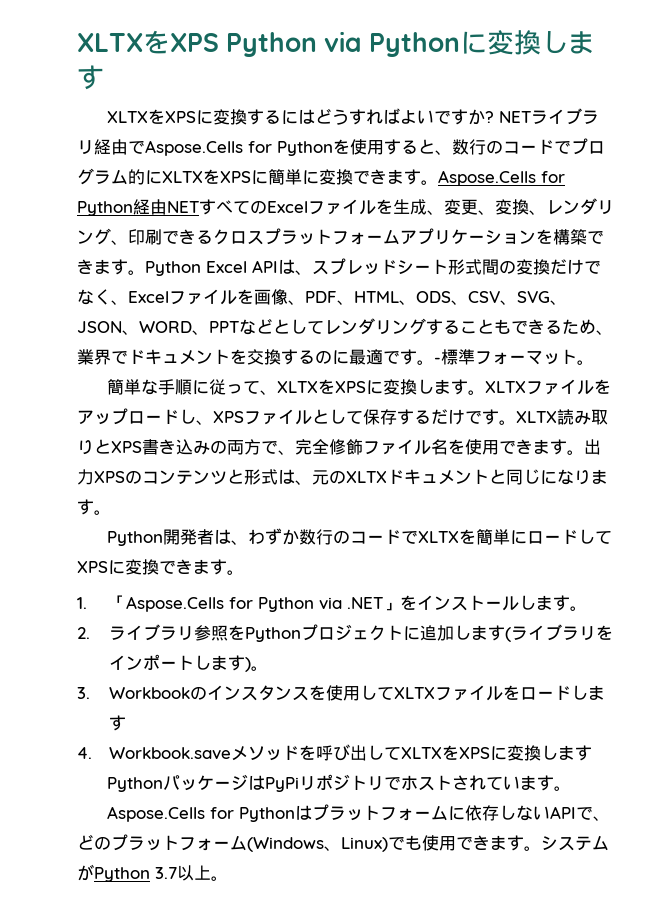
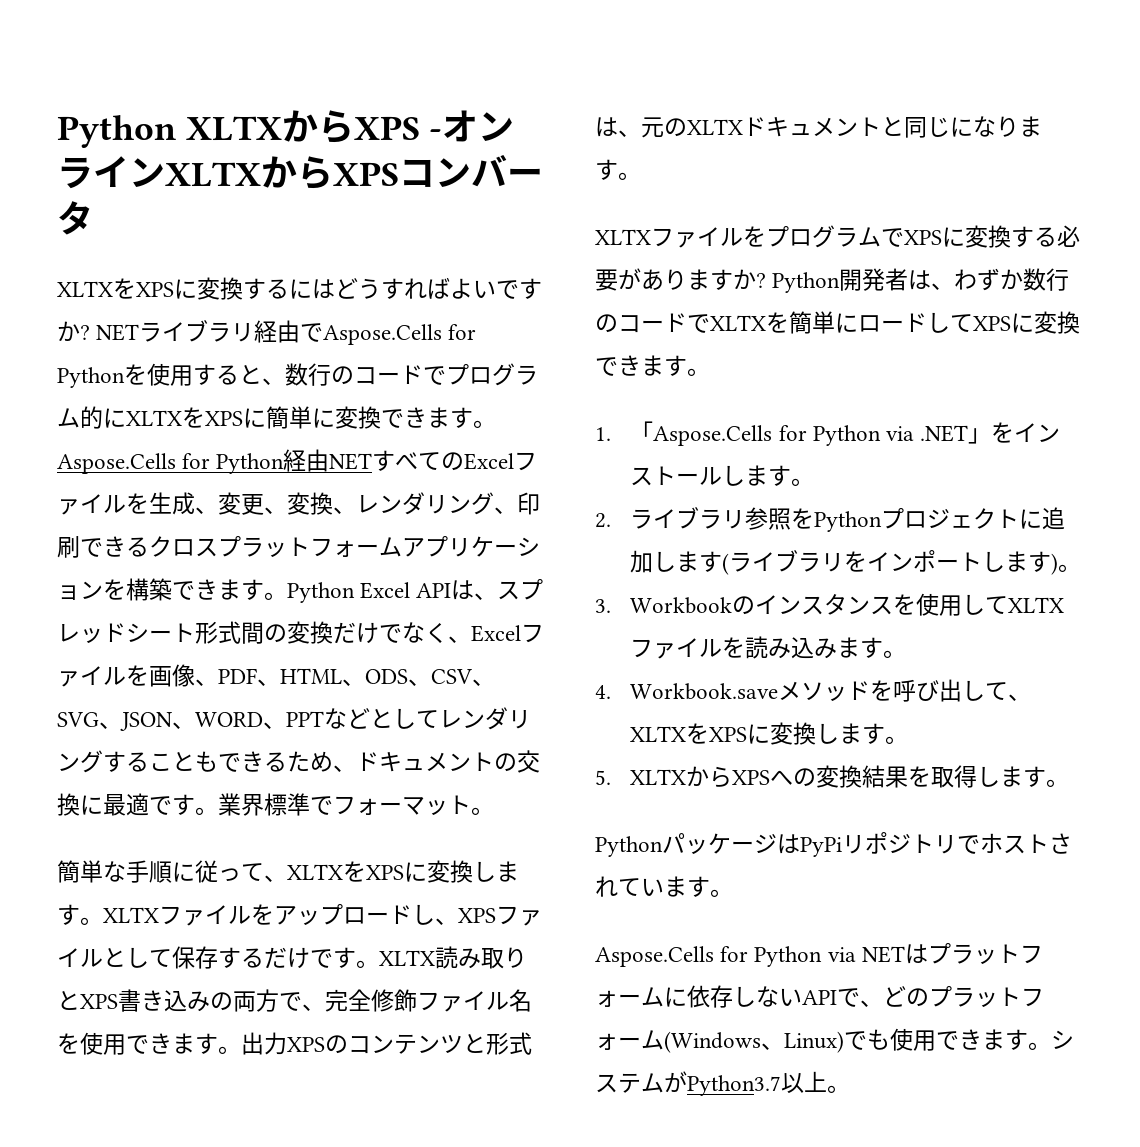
[77,30,596,57] [77,65,104,90] XLTXをXPS Python via Pythonに変換します -> [57,110,515,148] [57,155,543,190] [57,201,93,235] Python XLTXからXPS -オンラインXLTXからXPSコンバータ
[77,349,332,365] 業界でドキュメントを交換するの -> [356,750,540,773] [57,793,80,816] ドキュメントの交換
[434,349,475,365] -標準 -> [218,793,333,816] 業界標準で
(111, 512) none -> [595,225,1080,248] [595,268,766,291] XLTXファイルをプログラムでXPSに変換する必要がありますか?
[519,685,605,700] [108,715,126,731] ロードします -> [745,636,907,659] 読み込みます。
[400,745,592,761] XLTXをXPSに変換します -> [1008,694,1032,701] [630,722,909,745] [595,765,1070,788] 、XLTXをXPSに変換します。 // 5. XLTXからXPSへの変換結果を取得します。
(296, 814) none -> [827,946,905,963] via NET
[94,867,177,882] Python 3.7 -> [687,1075,781,1096] Python3.7

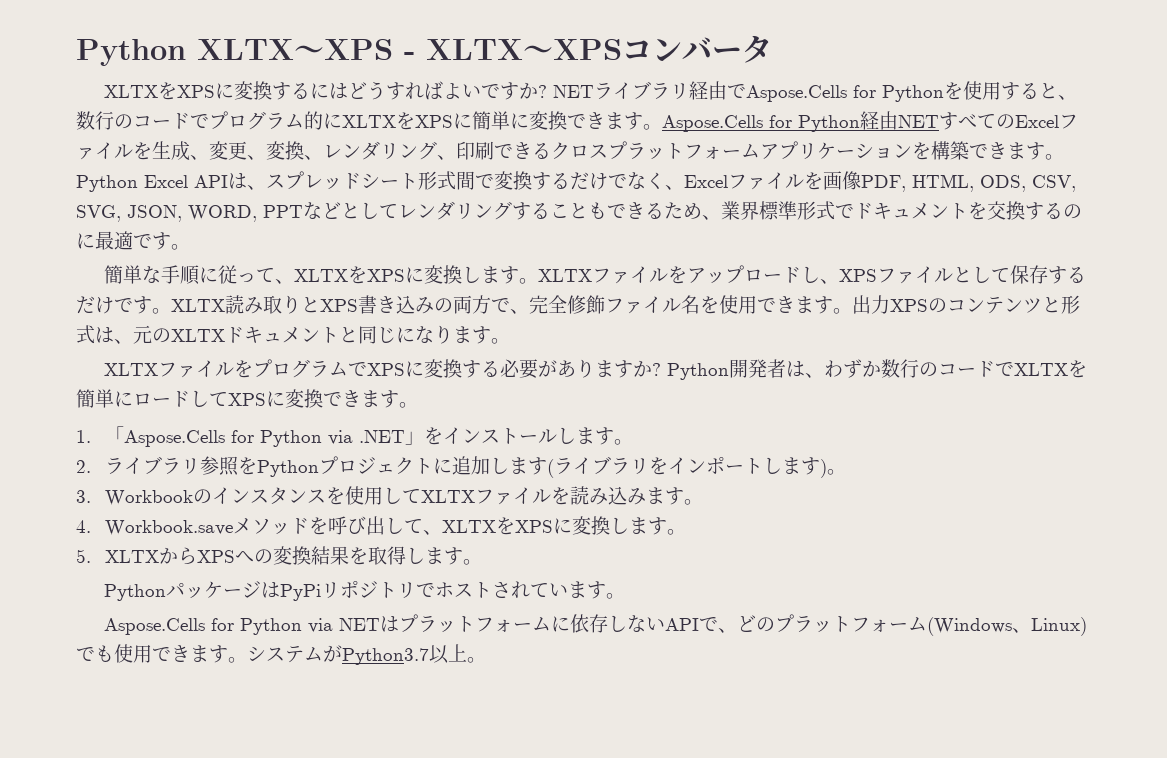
[281,110,354,144] から -> [294,45,324,60] ～
[442,110,515,142] [57,156,333,190] オンラインXLTXから -> [426,39,553,60] XLTX～
[264,621,333,644] の変換 -> [475,171,570,190] で変換する
[195,668,495,686] [57,712,286,731] 、PDF、HTML、ODS、CSV、SVG、JSON、WORD、 -> [861,174,1076,192] [76,205,257,222] PDF, HTML, ODS, CSV, SVG, JSON, WORD,
[356,750,540,773] [57,793,471,816] ドキュメントの交換に最適です。業界標準でフォーマット -> [721,201,1082,220] [76,231,171,250] 業界標準形式でドキュメントを交換するのに最適です

